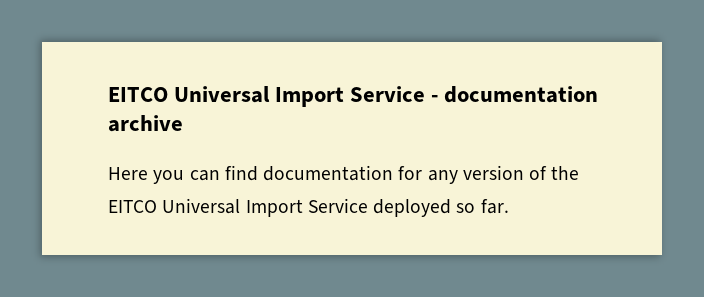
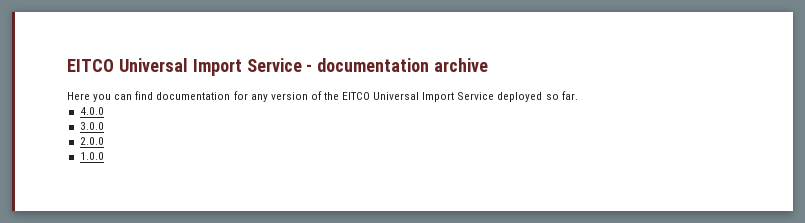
(509, 206) none -> [79,107,104,115] [79,122,104,130] [79,137,104,145] [79,152,104,160] // 4.0.0 // 3.0.0 // 2.0.0 // 1.0.0

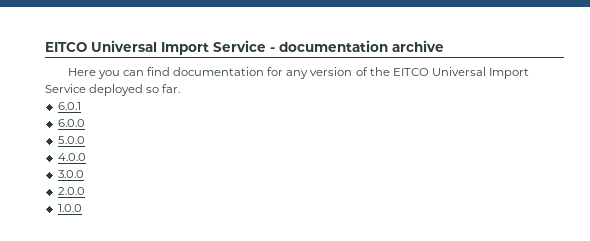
(578, 95) none -> [57,102,81,110] [57,119,85,127] [57,136,85,144] // 6.0.1 // 6.0.0 // 5.0.0

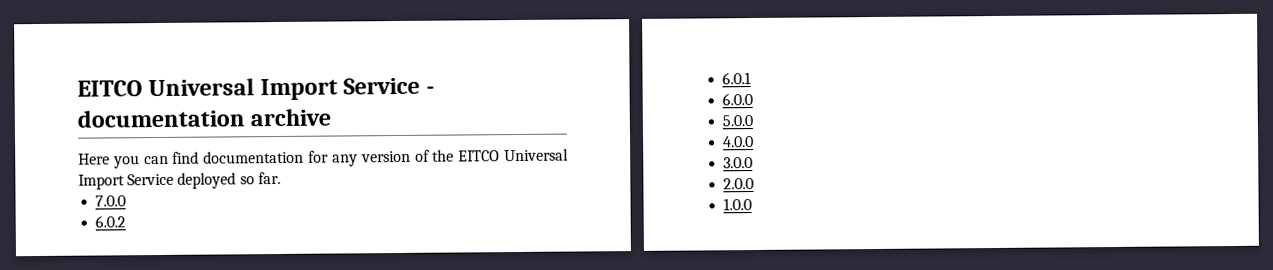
(181, 88) none -> [95,195,127,207] [95,215,127,228] // 7.0.0 // 6.0.2

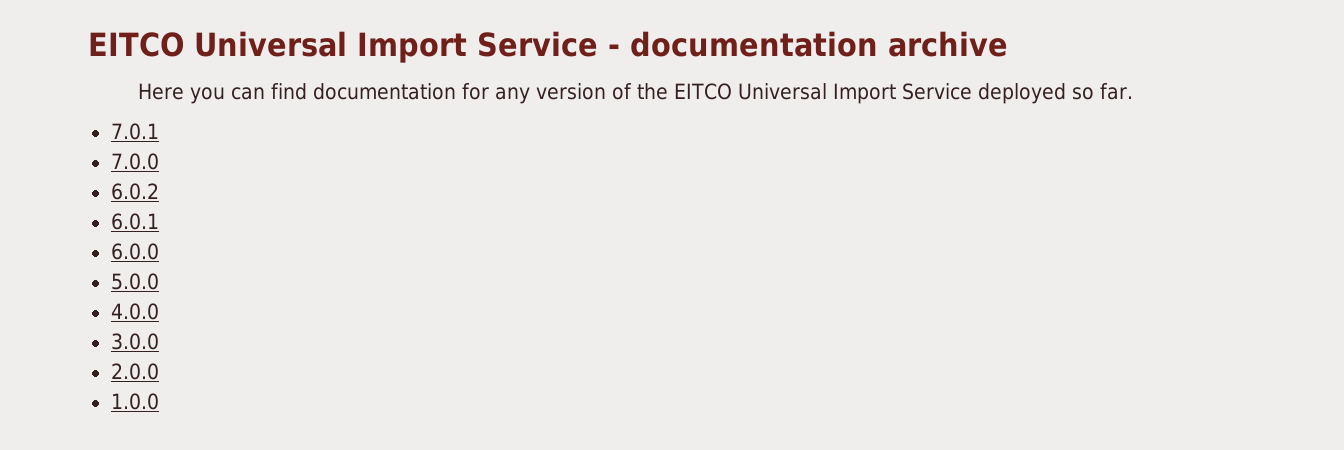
(281, 178) none -> [110,123,159,140] // 7.0.1

